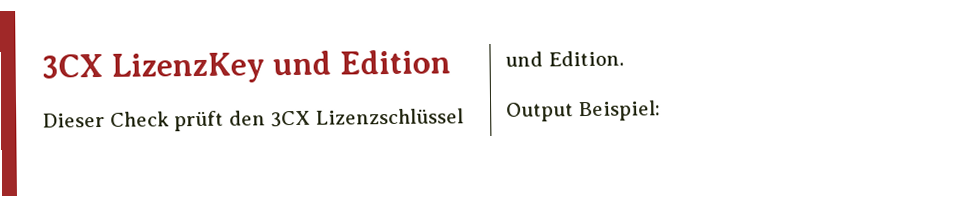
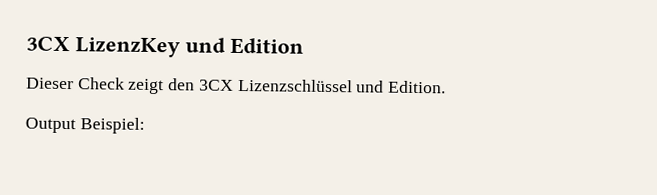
[174,110,225,132] prüft -> [128,78,165,95] zeigt

